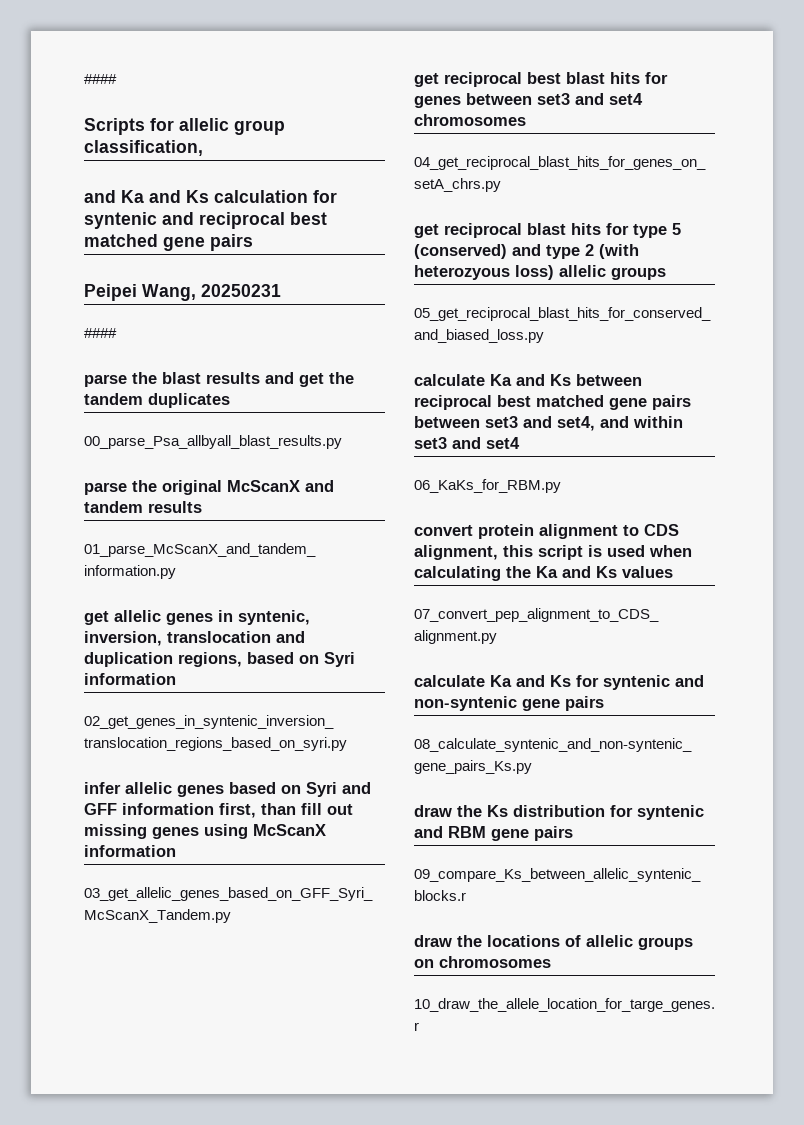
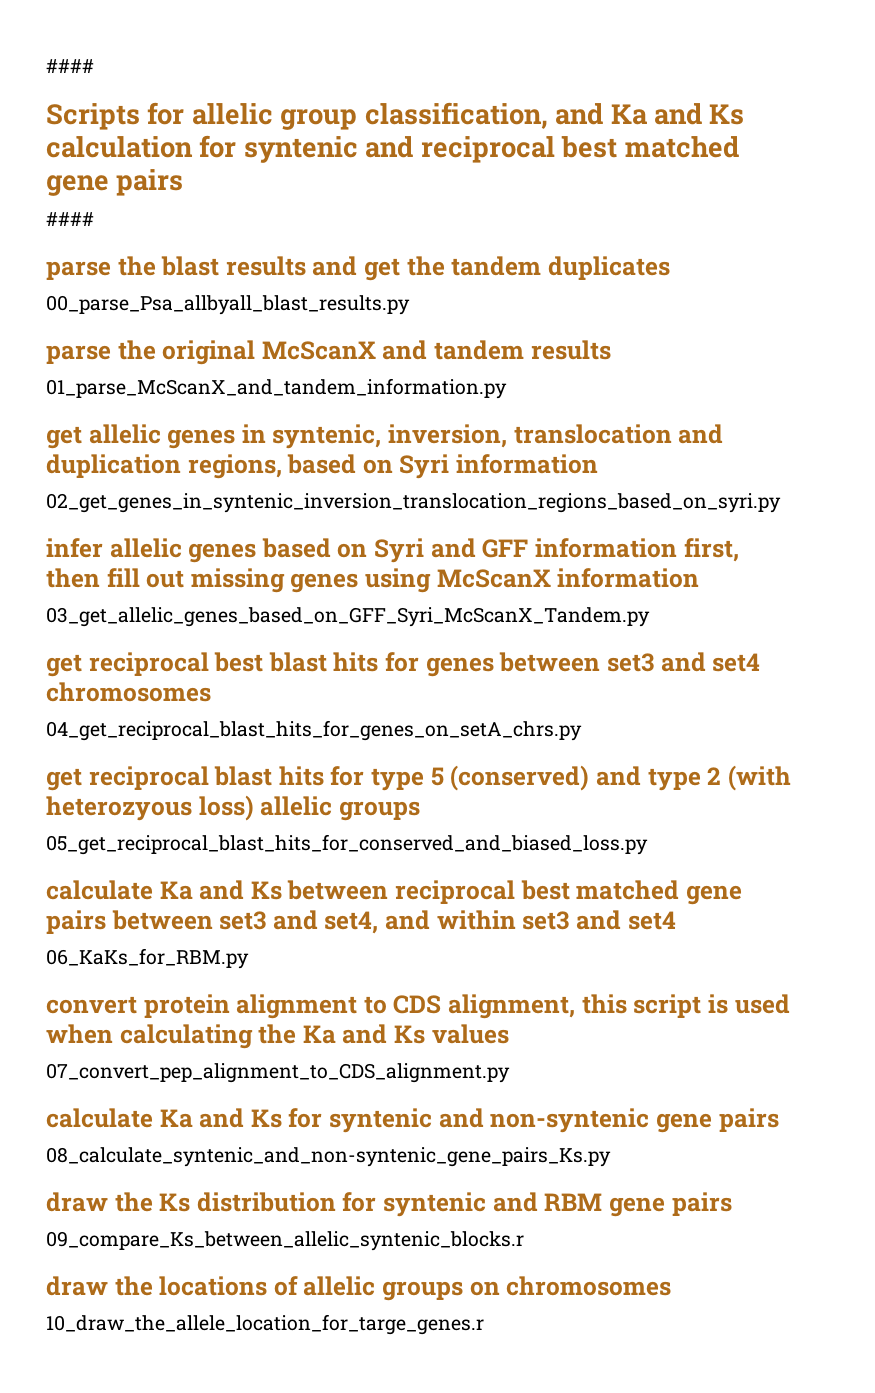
(203, 148) // -> (548, 115) none
[84,284,281,301] // Peipei Wang, 20250231 -> (184, 182) none
[261,803,296,815] than -> [46,568,100,588] then

